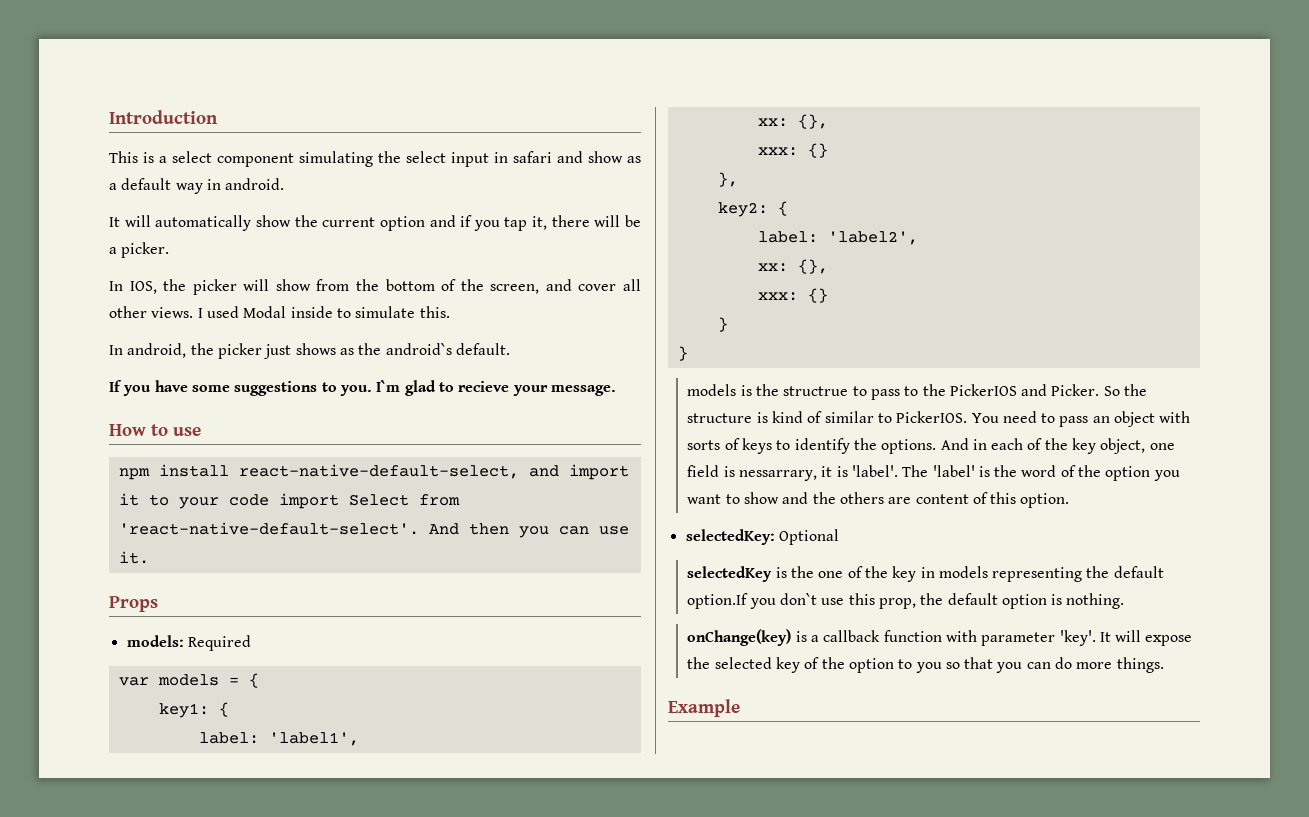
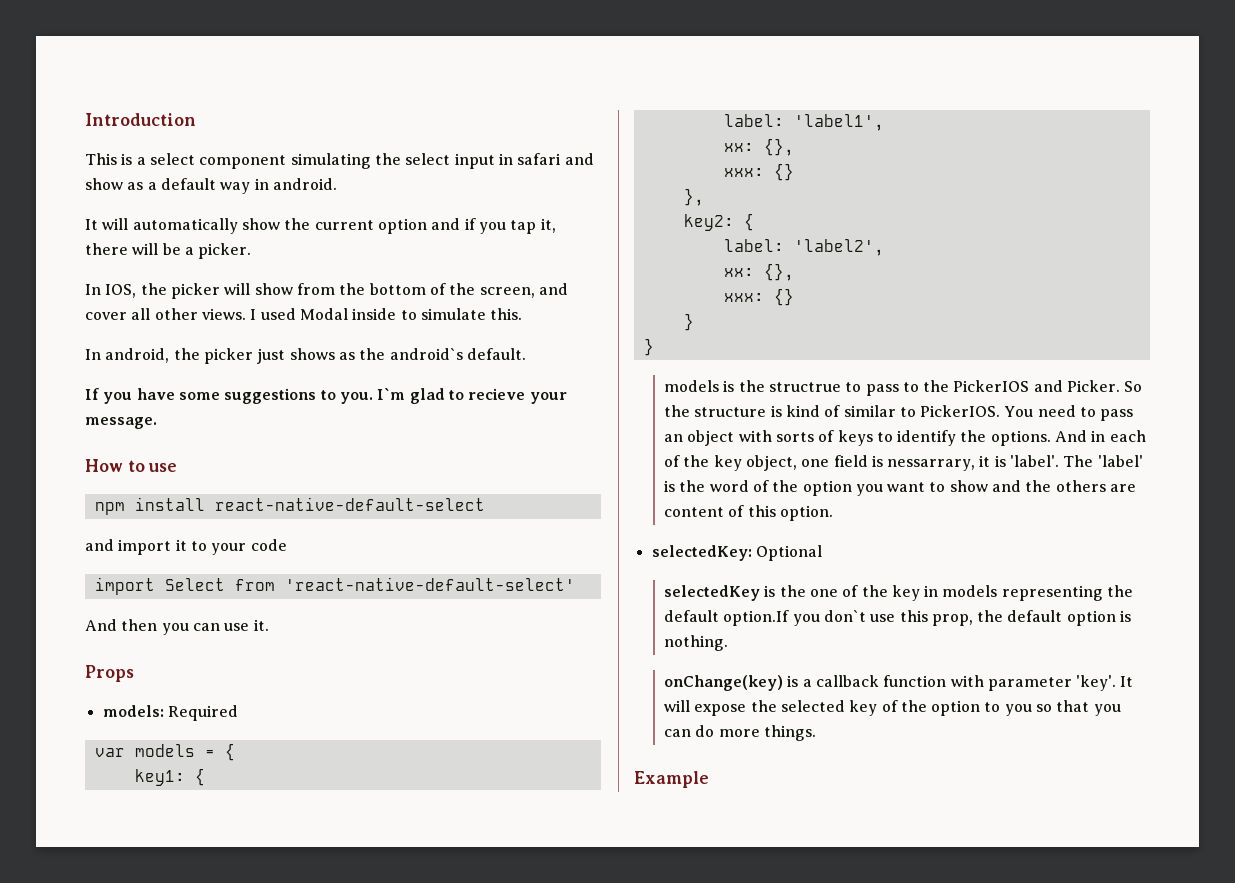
[238,464,519,479] react-native-default-select, -> [214,497,485,511] react-native-default-select //
(269, 500) none -> (287, 545) //
[118,522,419,535] 'react-native-default-select'. -> [284,577,575,591] 'react-native-default-select' //

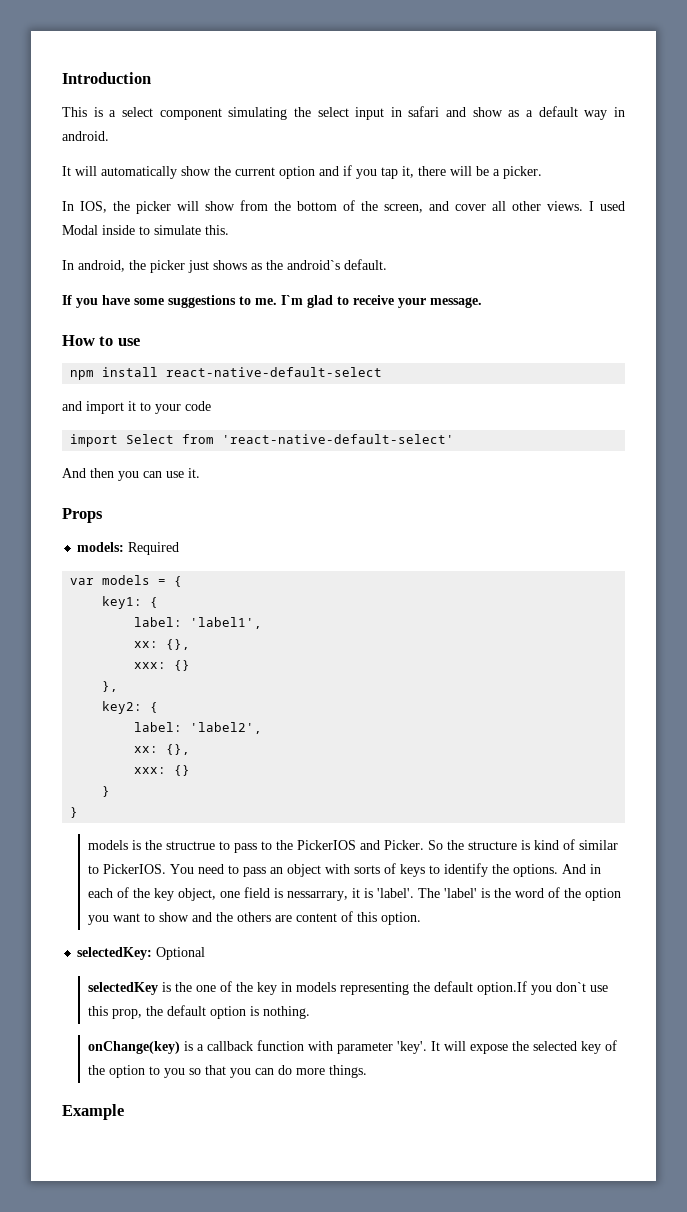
[339,392,373,404] you. -> [255,298,277,305] me.
[468,388,526,400] recieve -> [353,295,394,305] receive

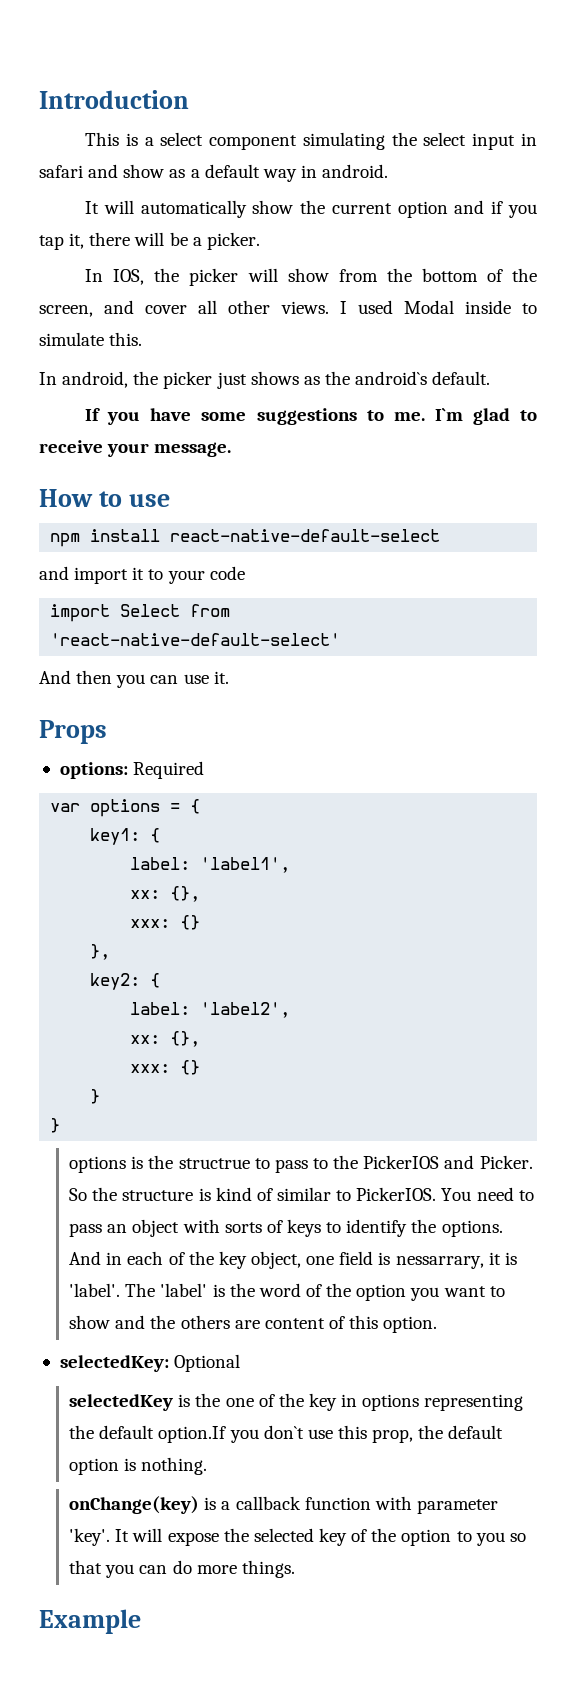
[77,542,125,552] models: -> [59,762,128,779] options:
[102,575,151,585] models -> [90,799,161,817] options
[87,840,128,850] models -> [69,1156,127,1173] options
[295,982,336,992] models -> [362,1394,420,1411] options

